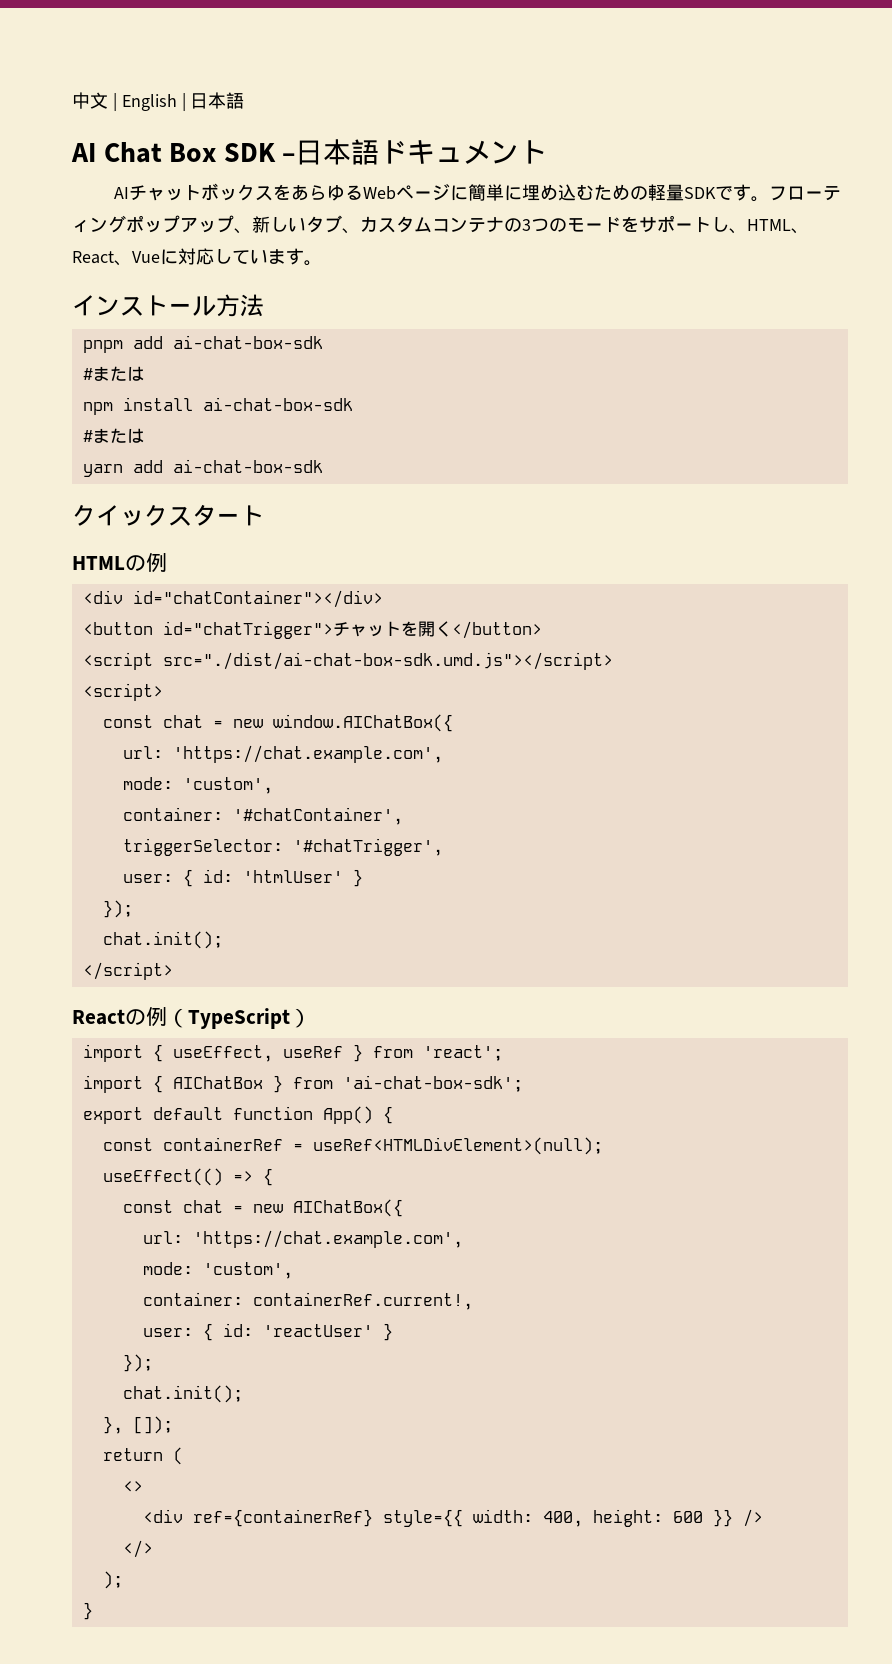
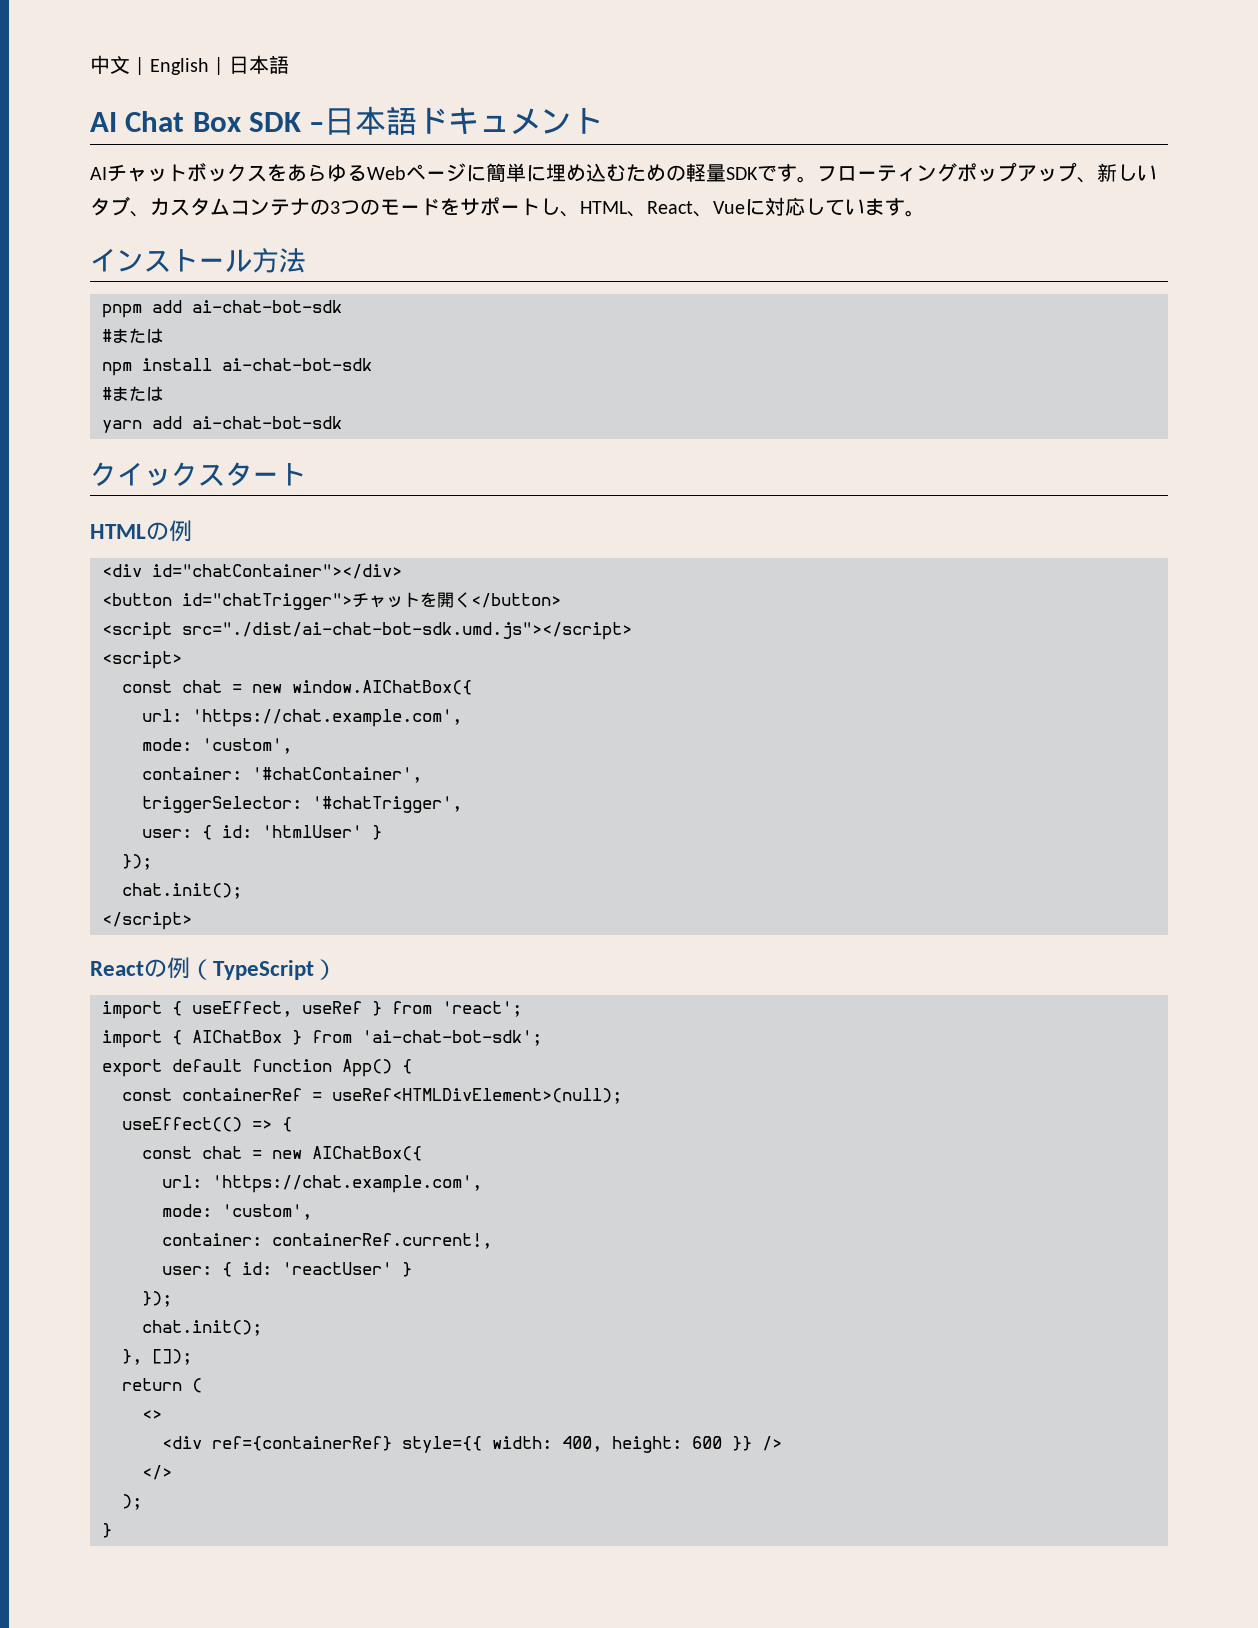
[172,335,323,349] ai-chat-box-sdk -> [192,300,342,313] ai-chat-bot-sdk
[202,397,353,411] ai-chat-box-sdk -> [222,358,372,371] ai-chat-bot-sdk
[172,459,323,473] ai-chat-box-sdk -> [192,416,342,429] ai-chat-bot-sdk
[162,652,613,670] src="./dist/ai-chat-box-sdk.umd.js"></script> -> [182,622,632,640] src="./dist/ai-chat-bot-sdk.umd.js"></script>
[342,1075,523,1092] 'ai-chat-box-sdk'; -> [362,1030,542,1046] 'ai-chat-bot-sdk';

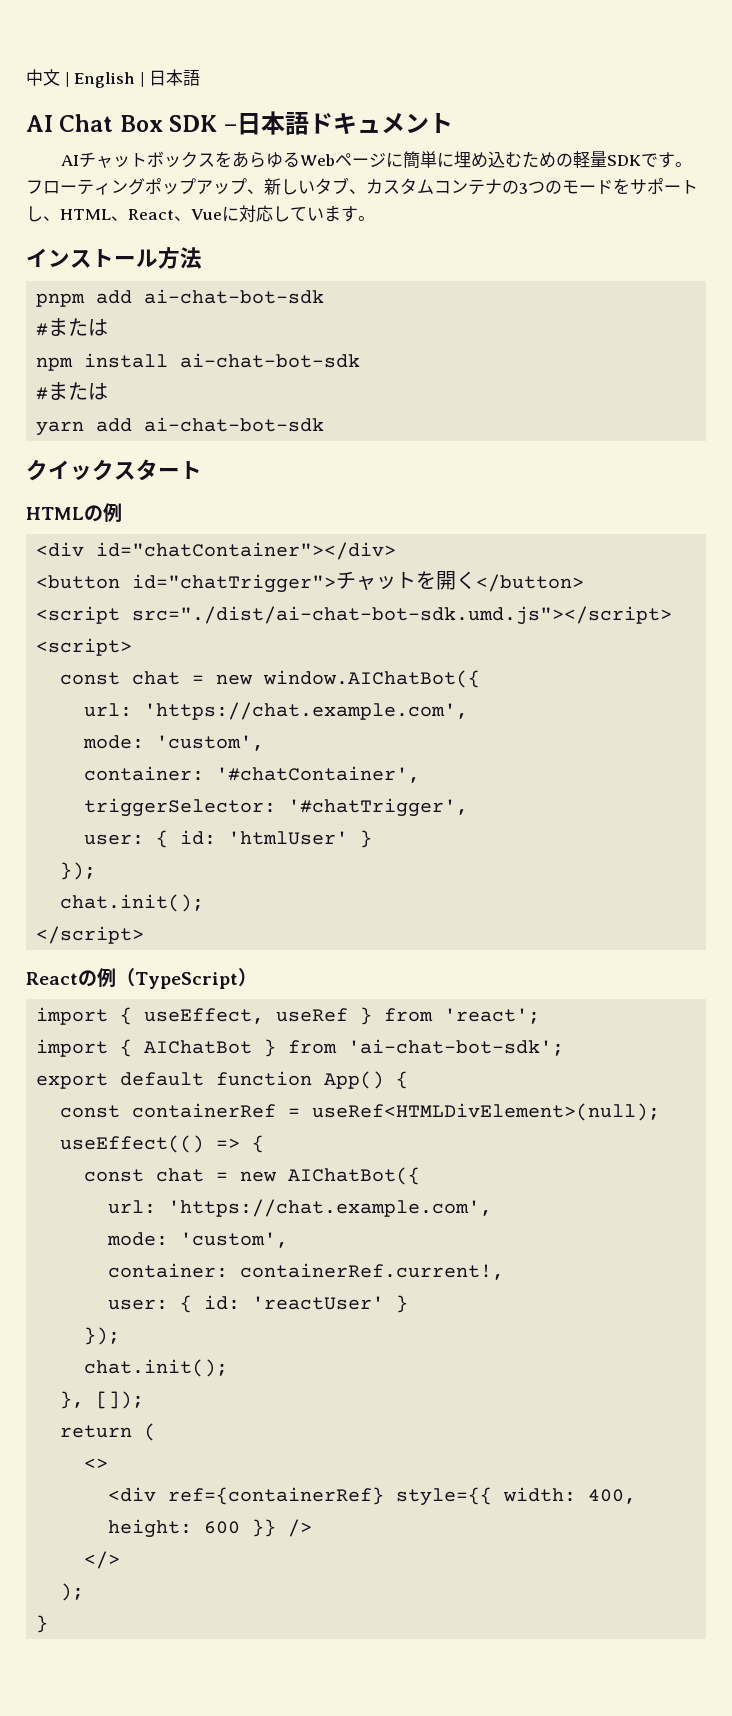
[292,680,472,695] window.AIChatBox({ -> [263,670,481,688] window.AIChatBot({
[192,1030,282,1043] AIChatBox -> [144,1040,253,1054] AIChatBot
[312,1146,422,1161] AIChatBox({ -> [288,1167,421,1185] AIChatBot({

